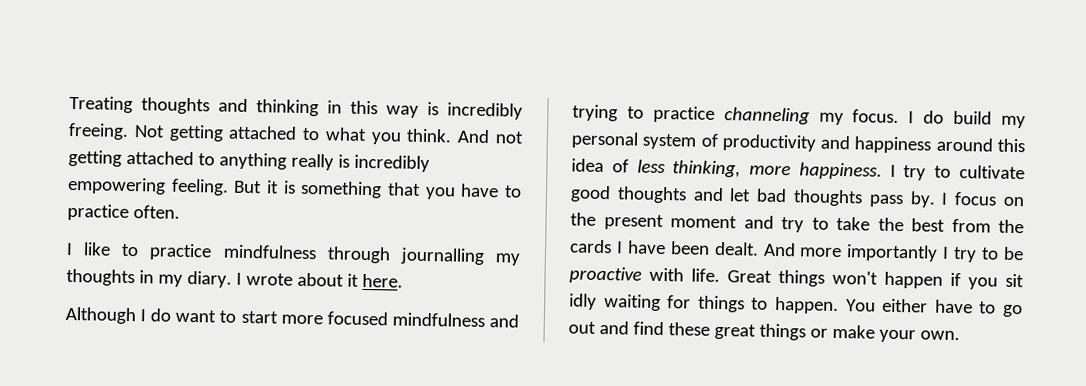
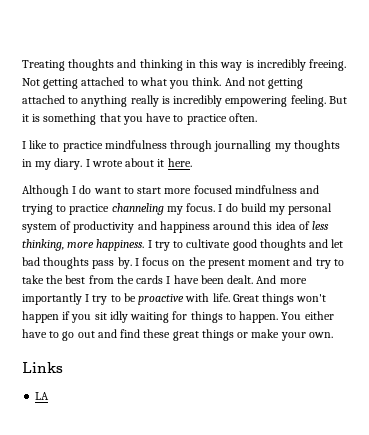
(960, 335) none -> [22,362,63,373] [35,392,50,400] // Links // LA

